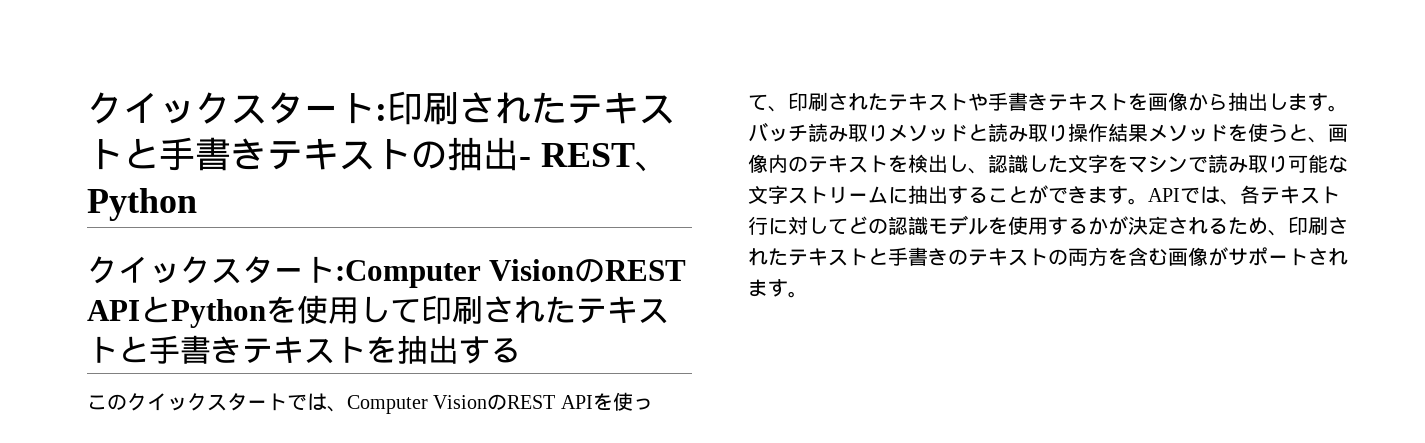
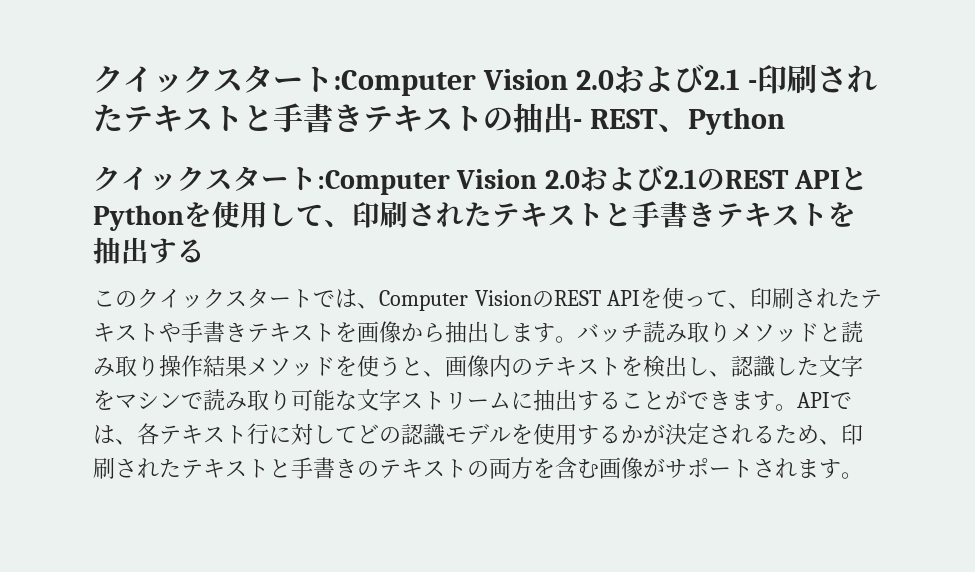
[87,92,387,124] クイックスタート: -> [93,64,758,96] クイックスタート:Computer Vision 2.0および2.1 -
(575, 270) none -> [544,165,697,191] 2.0および2.1
(421, 311) none -> [324,220,352,228] 、

